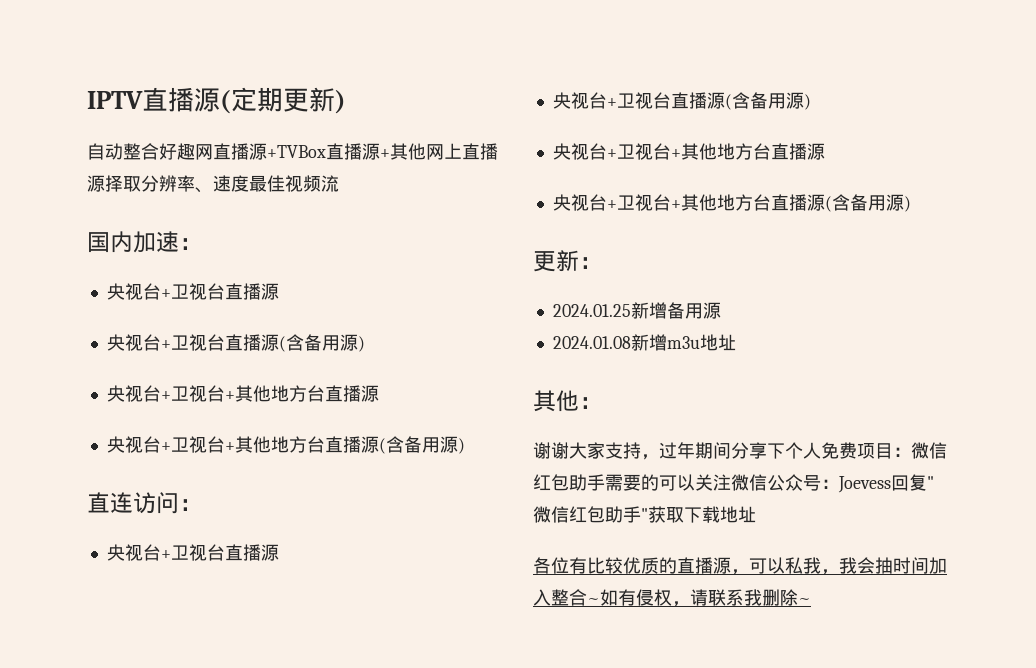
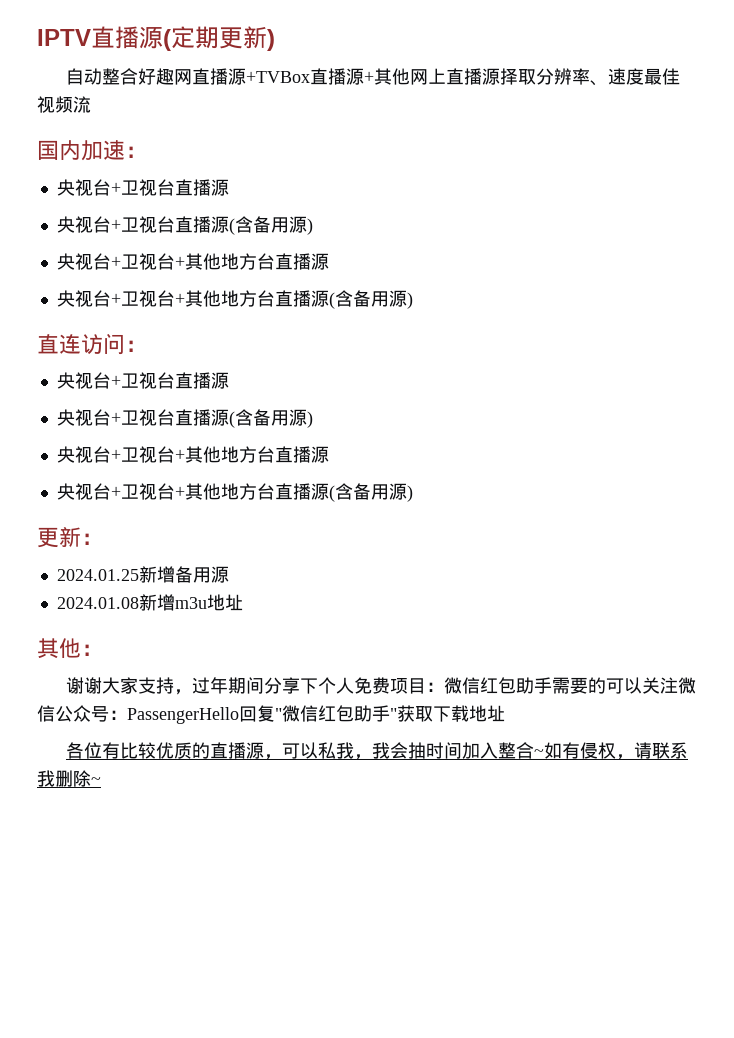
[838,476,891,493] Joevess -> [127,707,239,724] PassengerHello

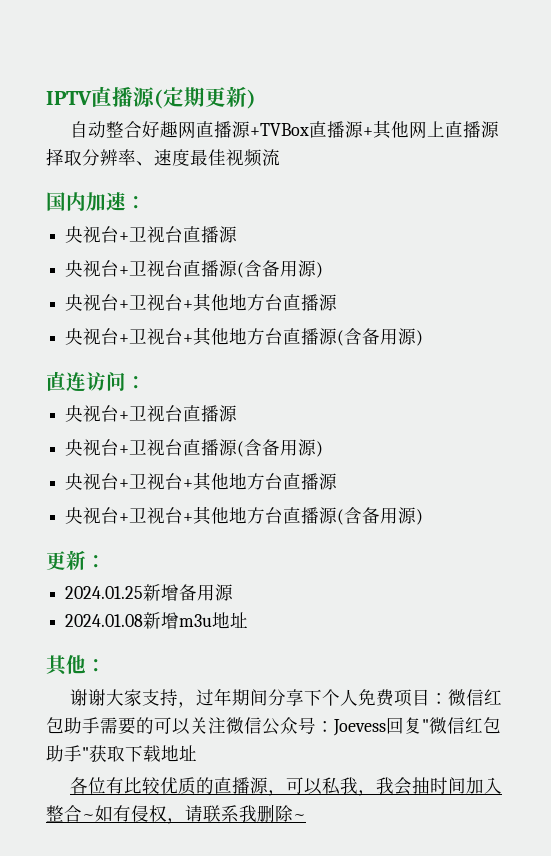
[127,707,239,724] PassengerHello -> [333,719,386,736] Joevess

